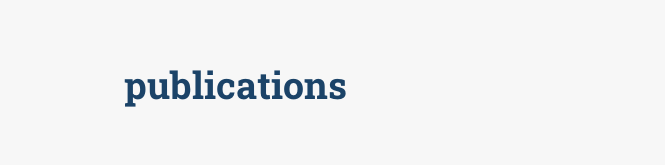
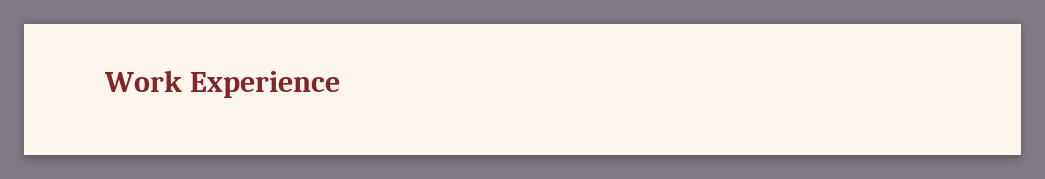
[124,70,347,107] publications -> [104,70,341,98] Work Experience

